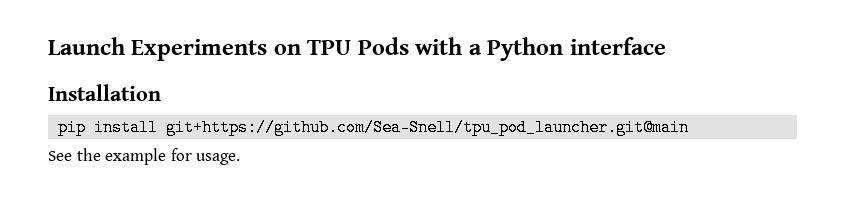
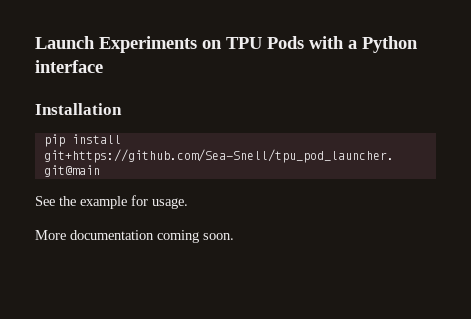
(241, 159) none -> [35,230,234,243] // More documentation coming soon.

